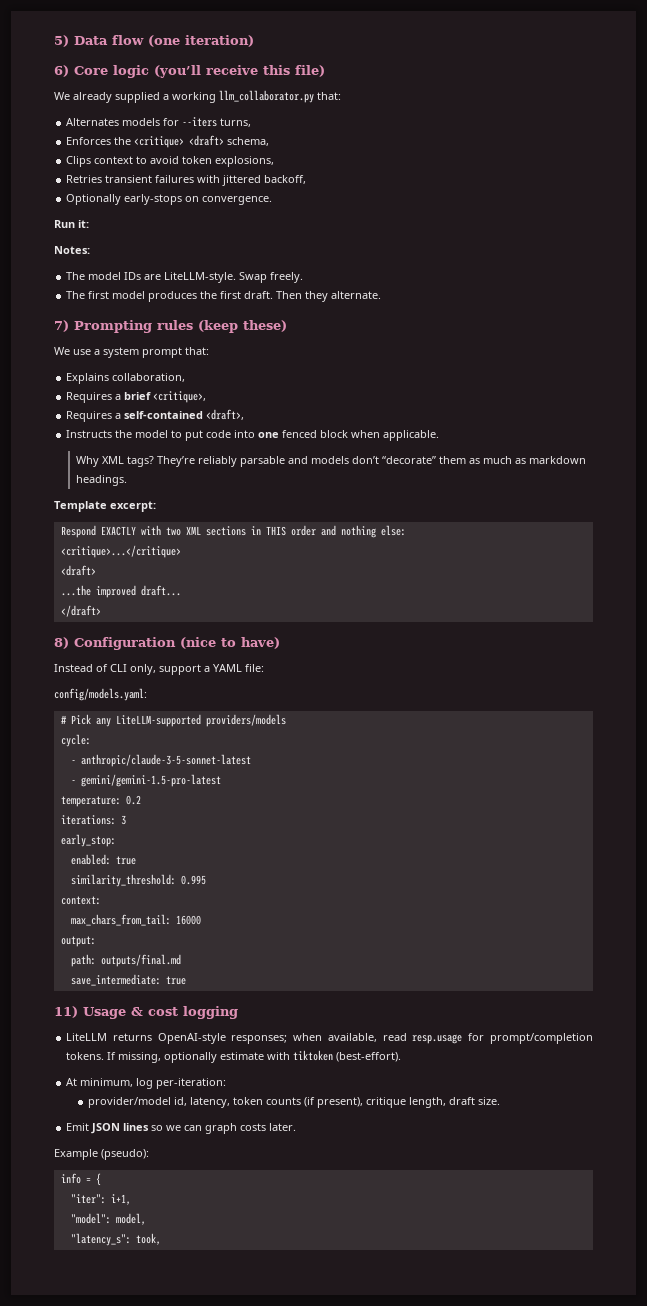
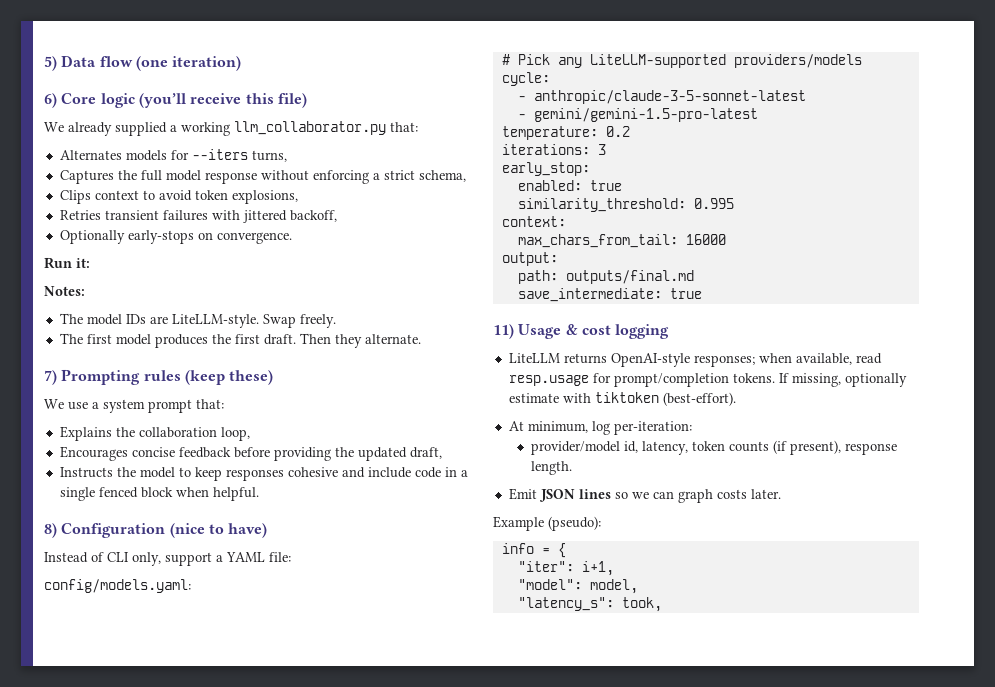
[66,135,225,148] Enforces the <critique> <draft> -> [59,170,415,184] Captures the full model response without enforcing a strict
[112,373,186,382] [66,391,207,403] [66,409,245,422] [66,430,440,441] [75,456,586,467] [75,475,127,486] [54,501,156,512] [60,525,406,538] [60,545,181,558] [60,565,96,576] [60,585,181,598] [60,605,101,617] collaboration, // Requires a brief <critique>, // Requires a self-contained <draft>, // Instructs the model to put code into one fenced block when applicable. // Why XML tags? They’re reliably parsable and models don’t “decorate” them as much as markdown headings. // Template excerpt: // Respond EXACTLY with two XML sections in THIS order and nothing else: // <critique>...</critique> // <draft> // ...the improved draft... // </draft> -> [115,427,250,441] [59,446,442,461] [59,467,468,481] [59,487,259,501] the collaboration loop, // Encourages concise feedback before providing the updated draft, // Instructs the model to keep responses cohesive and include code in a single fenced block when helpful.
[366,1097,501,1108] critique length, draft size. -> [845,443,898,455] [531,461,573,475] response length.

